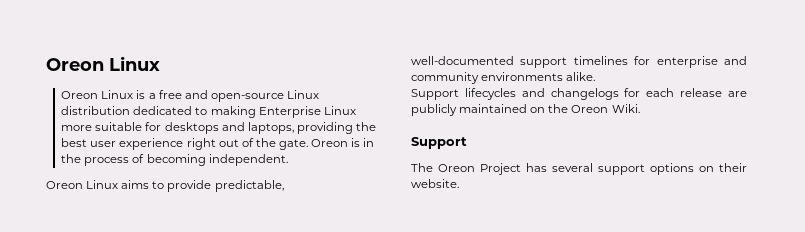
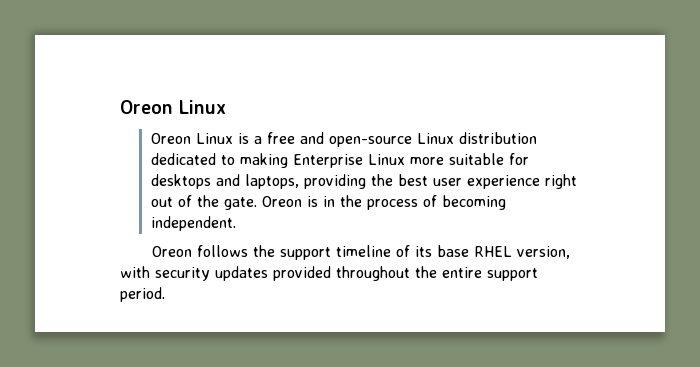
[86,180,284,192] [411,56,747,68] [411,72,596,84] [411,88,747,100] [411,104,640,116] [411,137,467,149] [411,163,747,175] [411,179,459,188] Linux aims to provide predictable, well-documented support timelines for enterprise and community environments alike. // Support lifecycles and changelogs for each release are publicly maintained on the Oreon Wiki. // Support // The Oreon Project has several support options on their website. -> [197,245,571,260] [120,266,538,281] [120,287,165,302] follows the support timeline of its base RHEL version, with security updates provided throughout the entire support period.

